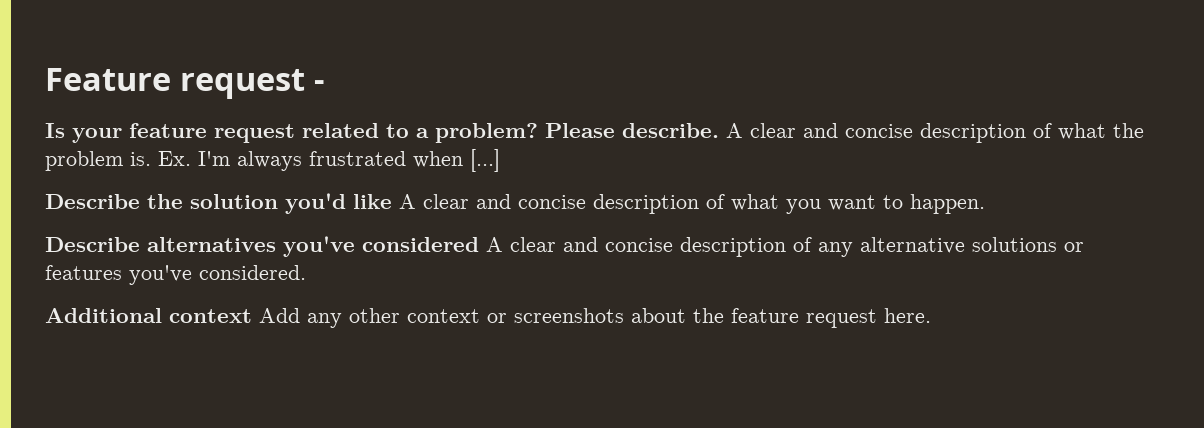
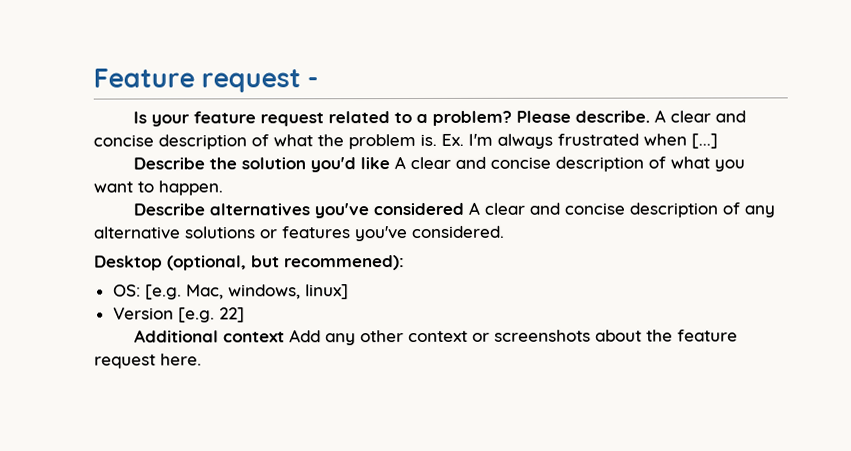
(306, 272) none -> [94,255,405,271] [112,284,349,300] [112,307,245,323] // Desktop (optional, but recommened): // OS: [e.g. Mac, windows, linux] // Version [e.g. 22]

